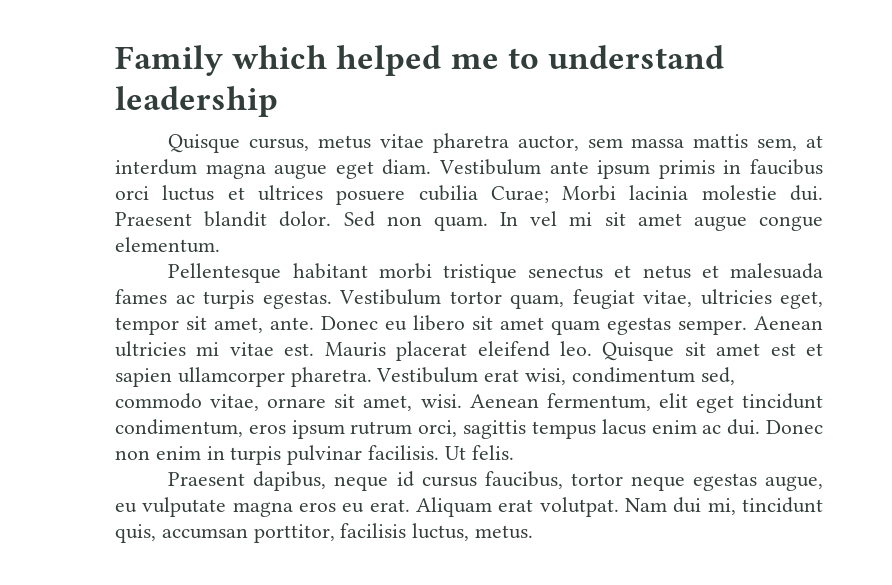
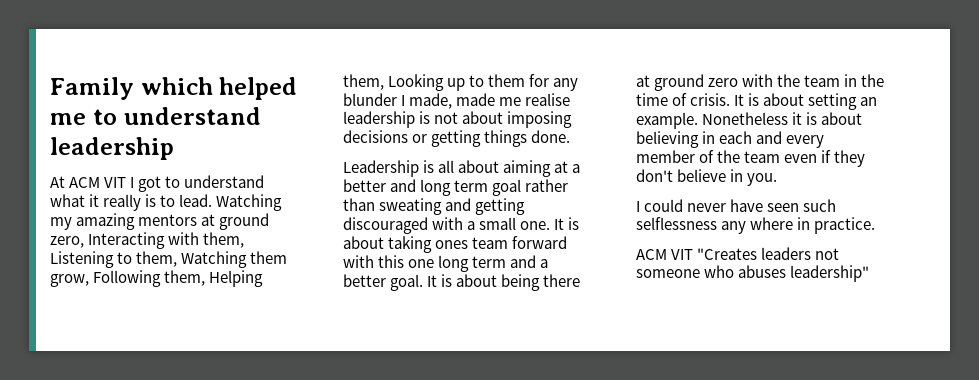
[168,133,823,153] [115,159,824,179] [115,185,823,205] [115,211,823,231] [115,237,220,253] [168,263,823,283] [115,289,823,309] [115,315,823,335] [115,341,823,361] [115,367,735,387] [115,393,824,413] [115,419,824,439] [115,445,514,465] [168,471,823,491] [115,497,823,517] [115,523,534,543] Quisque cursus, metus vitae pharetra auctor, sem massa mattis sem, at interdum magna augue eget diam. Vestibulum ante ipsum primis in faucibus orci luctus et ultrices posuere cubilia Curae; Morbi lacinia molestie dui. Praesent blandit dolor. Sed non quam. In vel mi sit amet augue congue elementum. // Pellentesque habitant morbi tristique senectus et netus et malesuada fames ac turpis egestas. Vestibulum tortor quam, feugiat vitae, ultricies eget, tempor sit amet, ante. Donec eu libero sit amet quam egestas semper. Aenean ultricies mi vitae est. Mauris placerat eleifend leo. Quisque sit amet est et sapien ullamcorper pharetra. Vestibulum erat wisi, condimentum sed, commodo vitae, ornare sit amet, wisi. Aenean fermentum, elit eget tincidunt condimentum, eros ipsum rutrum orci, sagittis tempus lacus enim ac dui. Donec non enim in turpis pulvinar facilisis. Ut felis. // Praesent dapibus, neque id cursus faucibus, tortor neque egestas augue, eu vulputate magna eros eu erat. Aliquam erat volutpat. Nam dui mi, tincidunt quis, accumsan porttitor, facilisis luctus, metus. -> [50,175,265,192] [50,194,283,211] [50,213,270,230] [50,232,245,249] [50,251,288,268] [50,270,264,287] [343,74,579,91] [343,93,571,109] [343,111,573,128] [343,130,571,147] [343,160,581,177] [343,179,569,196] [343,198,526,215] [343,217,580,234] [343,236,568,253] [343,255,549,272] [343,274,581,291] [636,74,885,91] [636,93,878,110] [636,112,863,129] [636,131,825,148] [636,150,866,167] [636,169,778,186] [636,199,837,212] [636,217,876,234] [636,247,840,260] [636,265,870,282] At ACM VIT I got to understand what it really is to lead. Watching my amazing mentors at ground zero, Interacting with them, Listening to them, Watching them grow, Following them, Helping them, Looking up to them for any blunder I made, made me realise leadership is not about imposing decisions or getting things done. // Leadership is all about aiming at a better and long term goal rather than sweating and getting discouraged with a small one. It is about taking ones team forward with this one long term and a better goal. It is about being there at ground zero with the team in the time of crisis. It is about setting an example. Nonetheless it is about believing in each and every member of the team even if they don't believe in you. // I could never have seen such selflessness any where in practice. // ACM VIT "Creates leaders not someone who abuses leadership"

